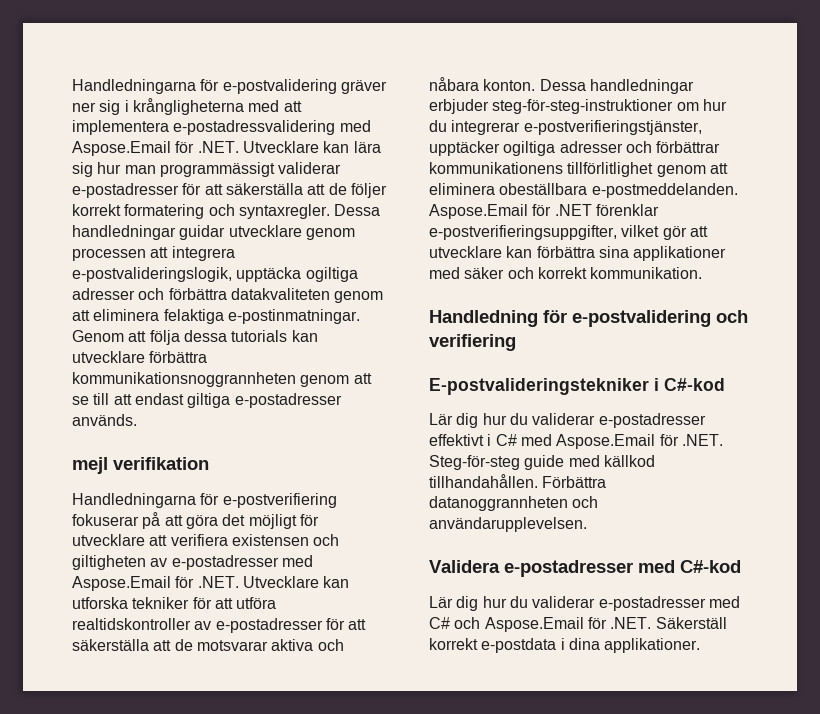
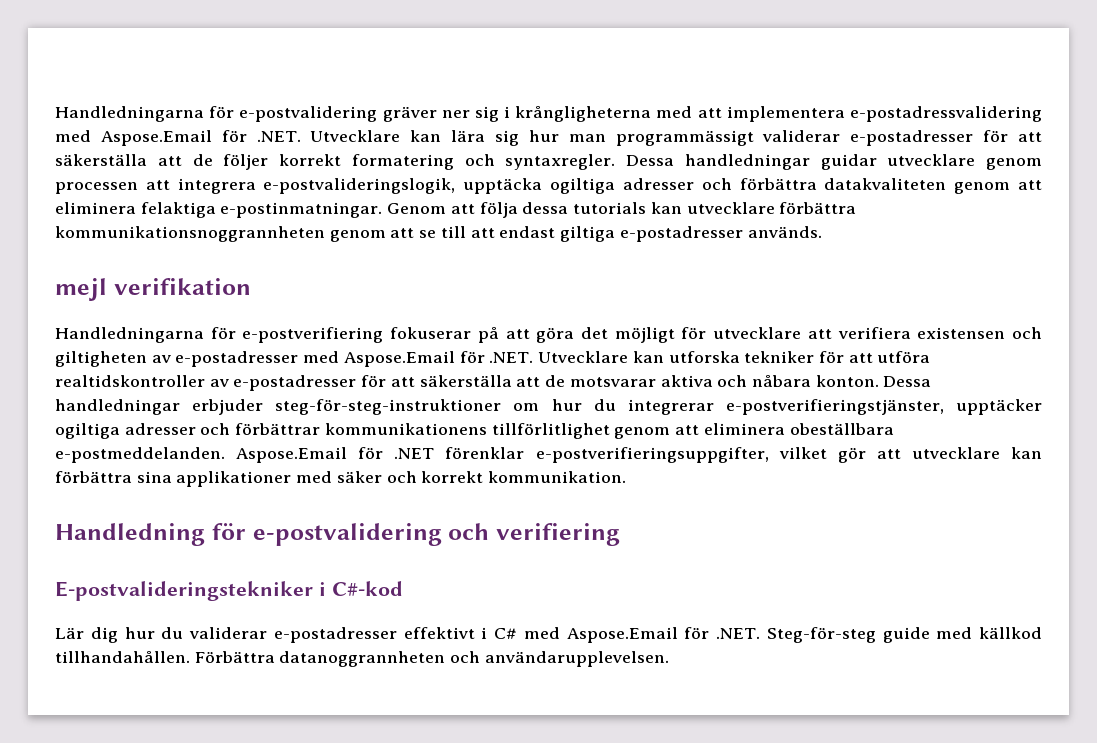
[429,560,741,577] [429,596,740,611] [429,617,727,632] [429,638,701,653] // Validera e-postadresser med C#-kod // Lär dig hur du validerar e-postadresser med C# och Aspose.Email för .NET. Säkerställ korrekt e-postdata i dina applikationer. -> (669, 659) none

